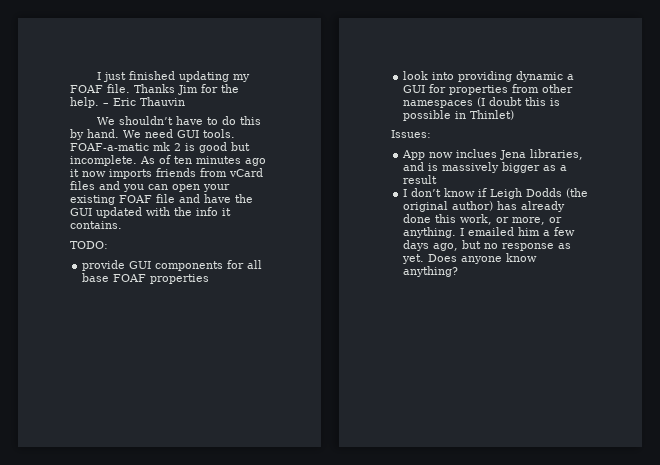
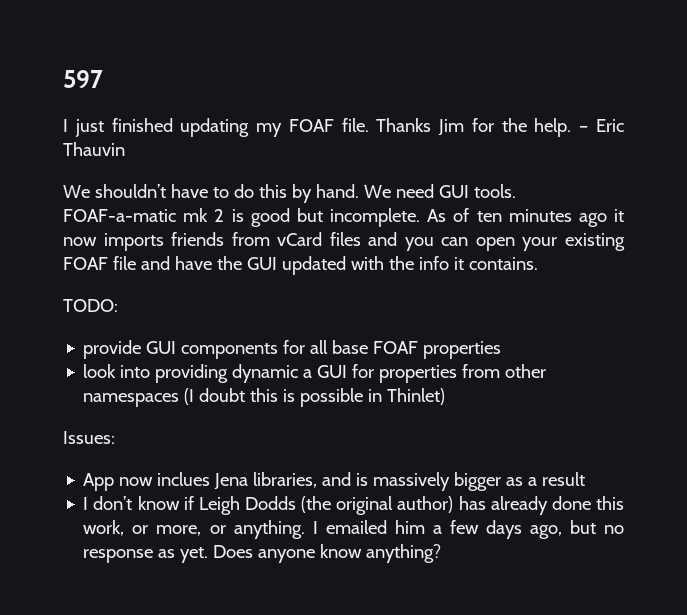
(97, 76) none -> [63,70,103,88] 597 //

